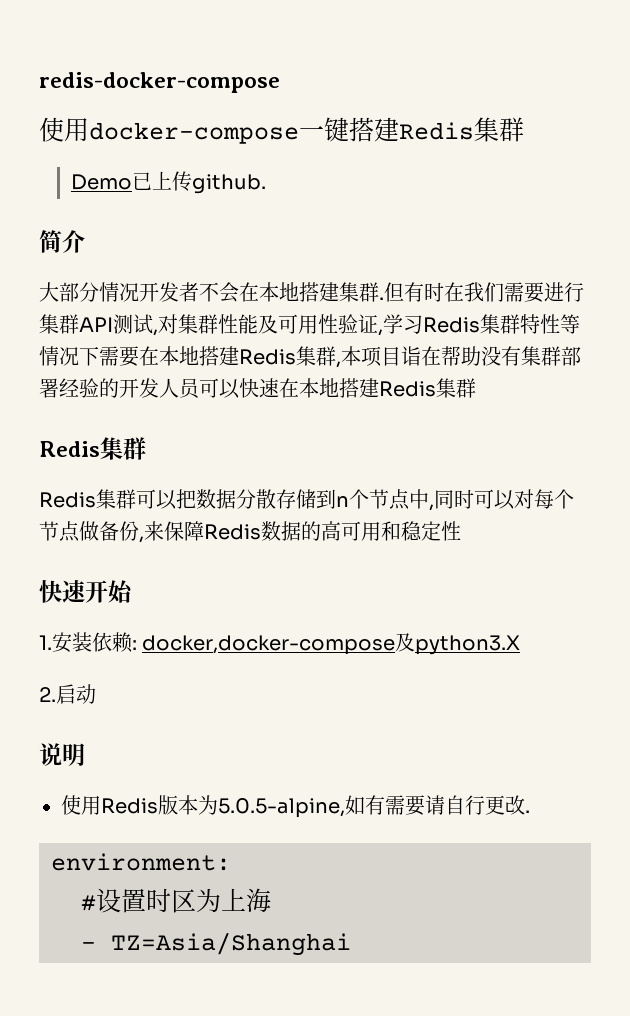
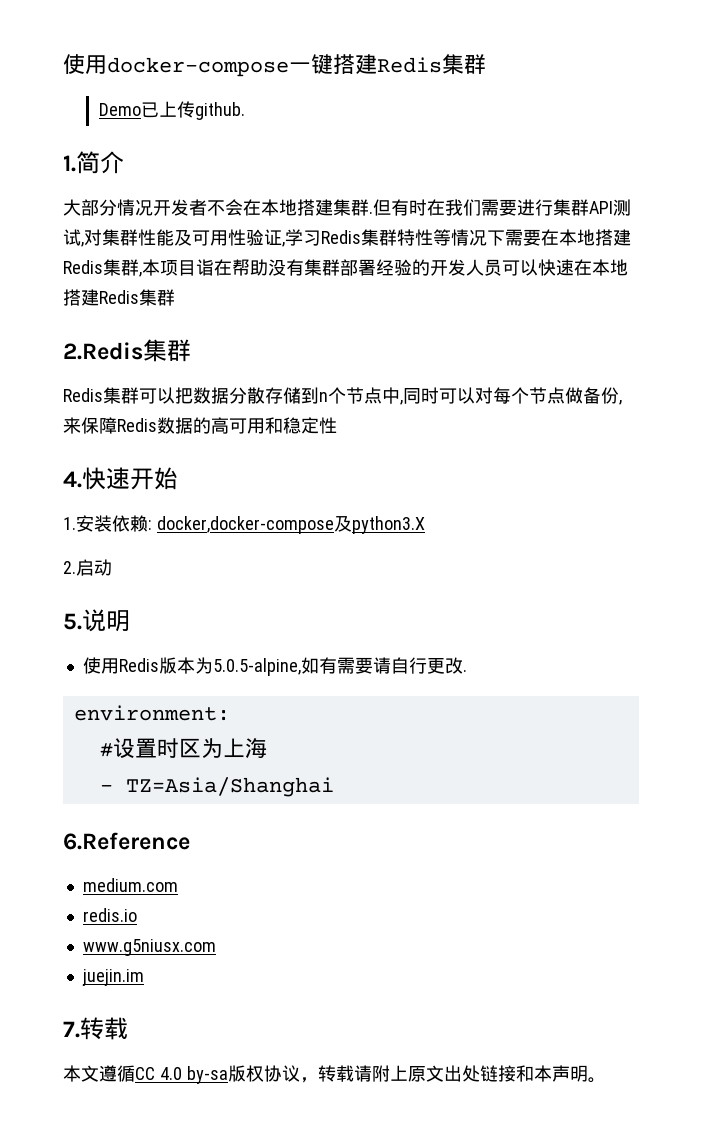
[39,72,280,93] redis-docker-compose // -> (63, 64) none
(267, 184) none -> [63,155,76,172] 1.
[39,441,100,457] Redis -> [63,342,143,360] 2.Redis
(461, 531) none -> [63,471,82,488] 4.
(96, 694) none -> [63,613,82,630] 5.
(351, 944) none -> [63,832,190,850] [82,878,178,892] [82,908,137,922] [82,939,216,956] [81,969,144,986] [63,1017,128,1040] [63,1065,606,1084] // 6.Reference // medium.com // redis.io // www.g5niusx.com // juejin.im // 7.转载 // 本文遵循CC 4.0 by-sa版权协议，转载请附上原文出处链接和本声明。

